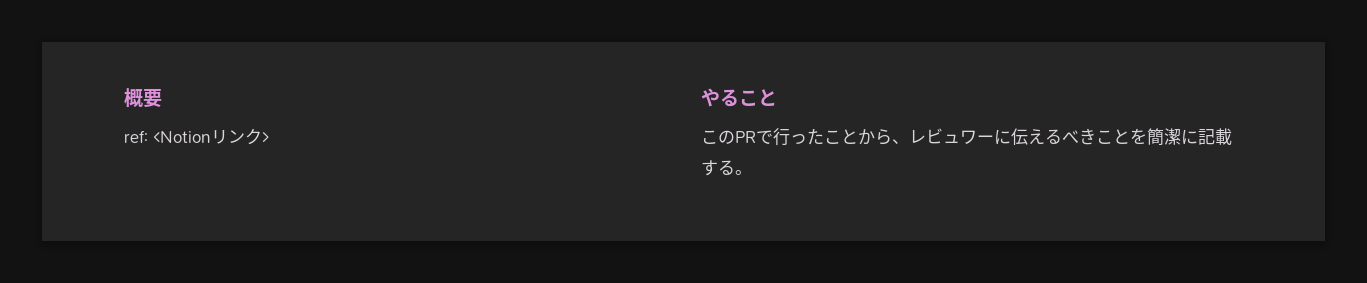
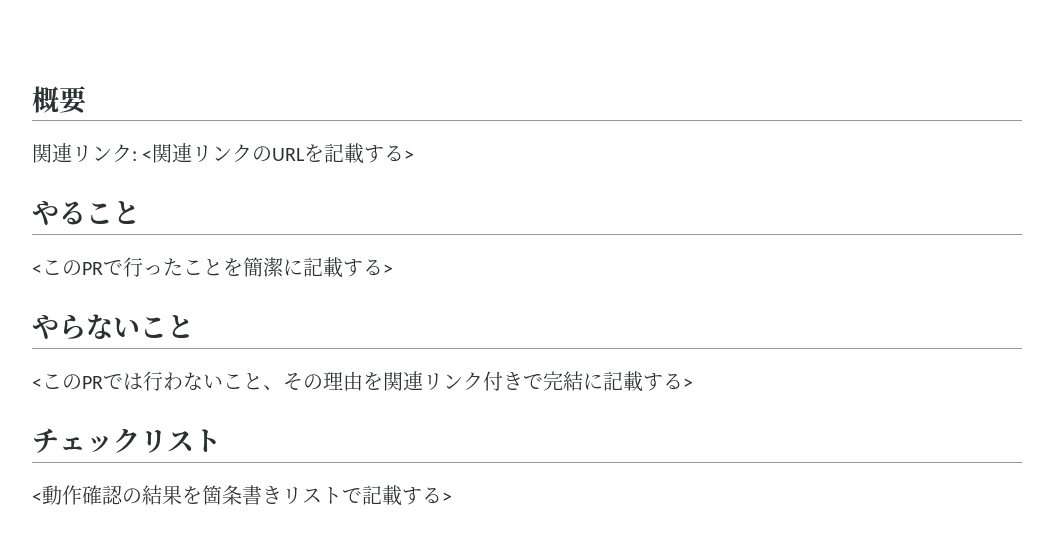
[124,128,262,145] ref: <Notionリンク -> [32,143,405,164] 関連リンク: <関連リンクのURLを記載する
(777, 97) none -> [32,264,42,275] <
[858,128,1232,146] [701,160,752,176] から、レビュワーに伝えるべきことを簡潔に記載する。 -> [223,257,393,278] [32,314,194,340] [32,371,693,392] [32,428,221,453] [32,485,452,506] を簡潔に記載する> // やらないこと // <このPRでは行わないこと、その理由を関連リンク付きで完結に記載する> // チェックリスト // <動作確認の結果を箇条書きリストで記載する>

